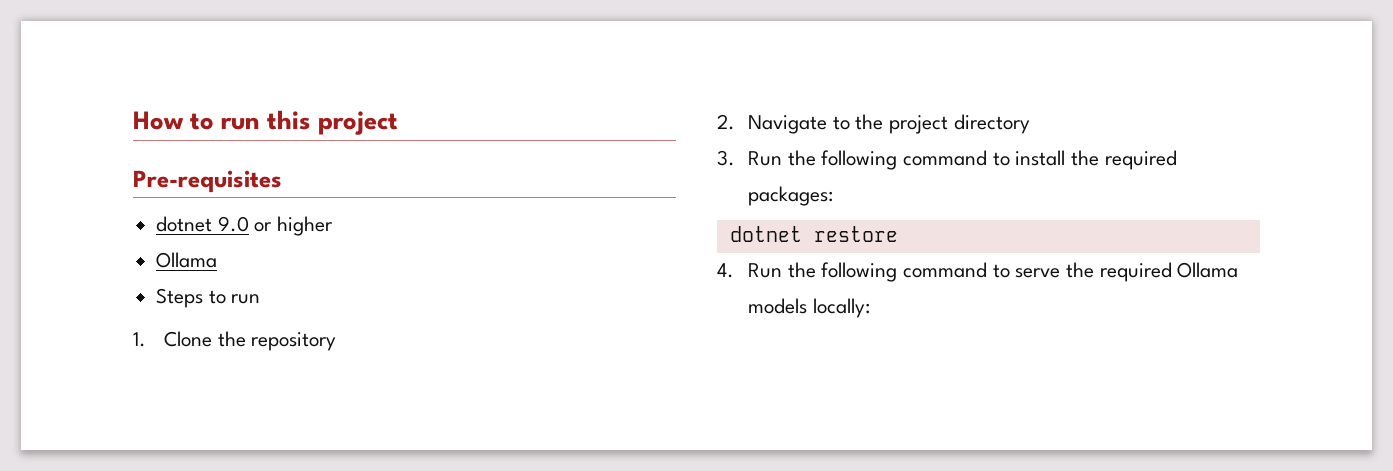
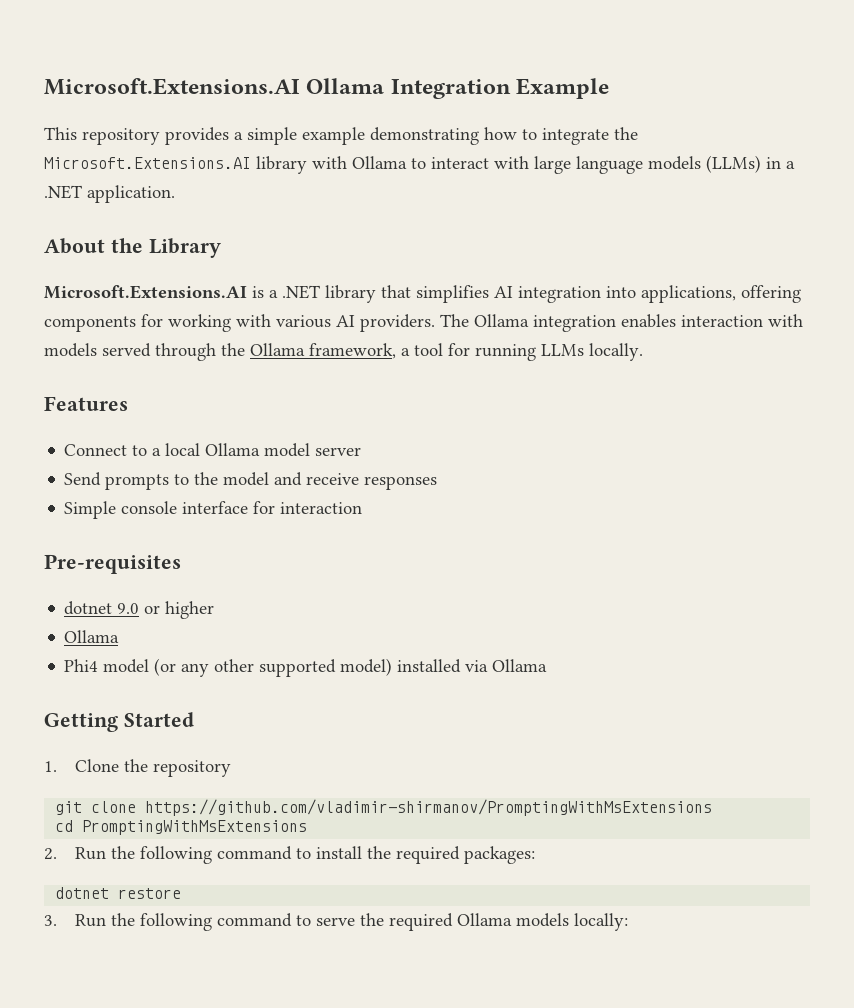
[133,110,398,135] How to run this project -> [44,78,610,99] [44,127,638,145] [44,155,795,174] [44,185,175,203] [44,238,221,258] [44,285,801,303] [44,314,803,332] [44,343,643,361] [44,396,128,411] [64,443,362,457] [64,472,438,490] [64,501,363,519] Microsoft.Extensions.AI Ollama Integration Example // This repository provides a simple example demonstrating how to integrate the Microsoft.Extensions.AI library with Ollama to interact with large language models (LLMs) in a .NET application. // About the Library // Microsoft.Extensions.AI is a .NET library that simplifies AI integration into applications, offering components for working with various AI providers. The Ollama integration enables interaction with models served through the Ollama framework, a tool for running LLMs locally. // Features // Connect to a local Ollama model server // Send prompts to the model and receive responses // Simple console interface for interaction
[156,288,261,308] [133,331,337,351] [717,114,1030,134] [717,150,735,166] Steps to run // 1. Clone the repository // 2. Navigate to the project directory // 3. -> [64,658,548,677] [44,712,194,732] [44,759,232,777] [55,799,713,816] [55,820,308,835] [44,848,57,860] Phi4 model (or any other supported model) installed via Ollama // Getting Started // 1. Clone the repository // git clone https://github.com/vladimir-shirmanov/PromptingWithMsExtensions // cd PromptingWithMsExtensions // 2.
[717,263,734,278] 4. -> [44,915,57,926] 3.

